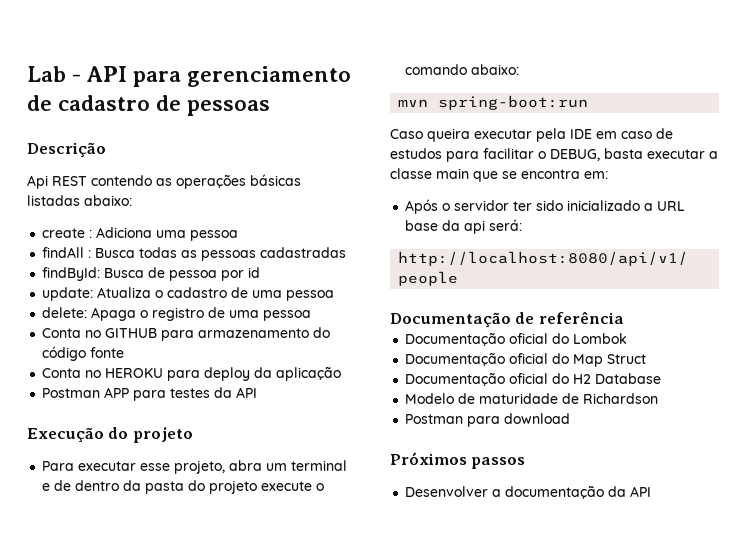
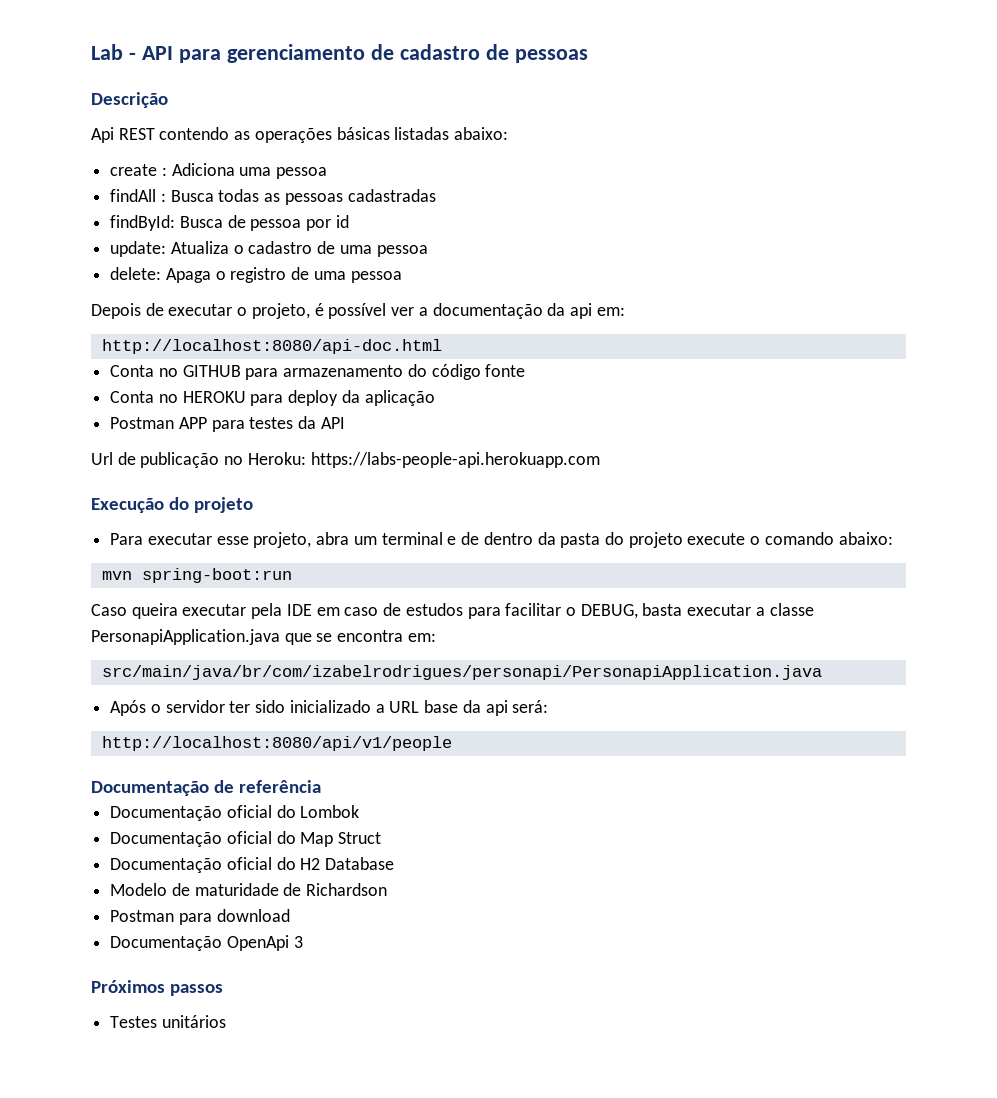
(312, 315) none -> [91,303,625,319] [101,339,442,354] // Depois de executar o projeto, é possível ver a documentação da api em: // http://localhost:8080/api-doc.html
(258, 392) none -> [91,452,600,468] // Url de publicação no Heroku: https://labs-people-api.herokuapp.com
[436,168,469,179] main -> [91,629,280,645] PersonapiApplication.java
(608, 175) none -> [101,665,822,680] // src/main/java/br/com/izabelrodrigues/personapi/PersonapiApplication.java
(571, 418) none -> [110,935,303,951] // Documentação OpenApi 3
[405,485,652,499] Desenvolver a documentação da API -> [110,1015,226,1028] Testes unitários

